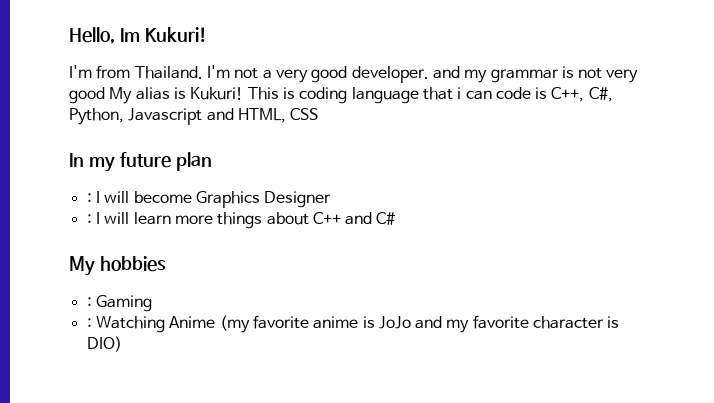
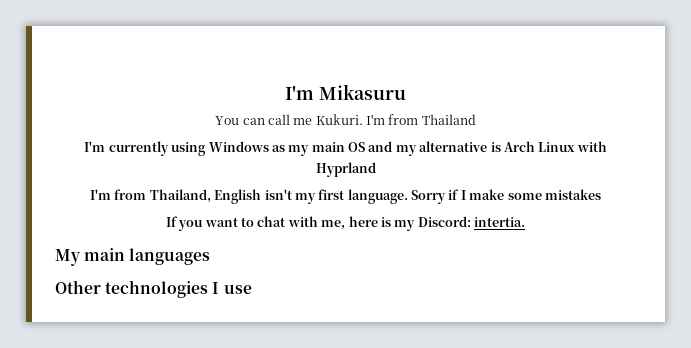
[69,27,207,44] [69,65,639,83] [69,87,613,104] [69,108,319,125] [69,152,212,172] [86,191,332,208] [86,212,396,229] [69,256,166,276] [86,295,152,312] [86,315,620,333] [86,336,122,352] Hello, Im Kukuri! // I'm from Thailand. I'm not a very good developer. and my grammar is not very good My alias is Kukuri! This is coding language that i can code is C++, C#, Python, Javascript and HTML, CSS // In my future plan // : I will become Graphics Designer // : I will learn more things about C++ and C# // My hobbies // : Gaming // : Watching Anime (my favorite anime is JoJo and my favorite character is DIO) -> [285,84,406,100] [215,114,476,125] [84,141,607,156] [315,162,376,177] [90,189,601,204] [165,216,526,231] [55,248,211,266] [55,280,252,298] I'm Mikasuru // You can call me Kukuri. I'm from Thailand // I'm currently using Windows as my main OS and my alternative is Arch Linux with Hyprland // I'm from Thailand, English isn't my first language. Sorry if I make some mistakes // If you want to chat with me, here is my Discord: intertia. // My main languages // Other technologies I use

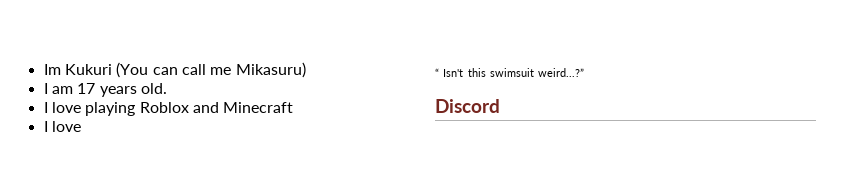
[285,84,406,100] [215,114,476,125] [84,141,607,156] [315,162,376,177] [90,189,601,204] [165,216,526,231] [55,248,211,266] [55,280,252,298] I'm Mikasuru // You can call me Kukuri. I'm from Thailand // I'm currently using Windows as my main OS and my alternative is Arch Linux with Hyprland // I'm from Thailand, English isn't my first language. Sorry if I make some mistakes // If you want to chat with me, here is my Discord: intertia. // My main languages // Other technologies I use -> [43,62,306,78] [43,83,167,97] [43,102,294,116] [43,121,81,132] [435,68,585,77] [435,99,500,113] Im Kukuri (You can call me Mikasuru) // I am 17 years old. // I love playing Roblox and Minecraft // I love // “ Isn't this swimsuit weird...?” // Discord

